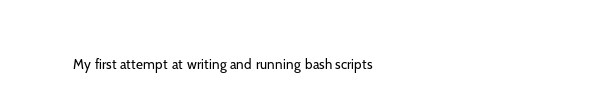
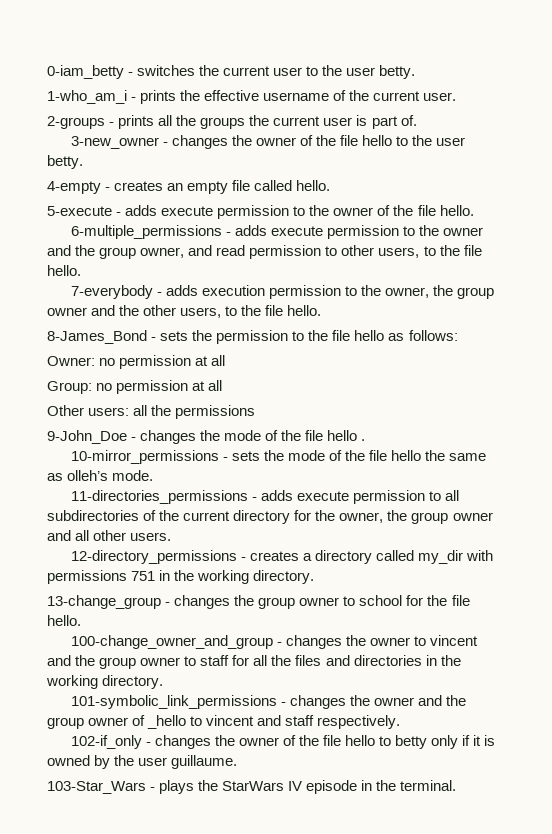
[73,58,374,73] My first attempt at writing and running bash scripts -> [47,65,416,79] [47,90,457,104] [47,115,417,129] [70,135,466,149] [47,155,83,169] [47,180,331,194] [47,205,474,219] [70,225,484,239] [47,245,482,259] [47,265,81,276] [70,285,495,299] [47,305,322,318] [47,330,458,344] [47,355,226,369] [47,380,223,394] [47,405,256,419] [47,430,366,444] [70,450,487,464] [47,470,154,481] [70,490,459,504] [47,510,493,524] [47,530,172,541] [70,550,494,564] [47,570,315,584] [47,595,470,609] [47,615,81,626] [70,635,478,649] [47,655,461,669] [46,675,164,689] [70,695,466,709] [47,715,401,729] [70,735,496,749] [47,755,238,769] [47,780,457,794] 0-iam_betty - switches the current user to the user betty. // 1-who_am_i - prints the effective username of the current user. // 2-groups - prints all the groups the current user is part of. // 3-new_owner - changes the owner of the file hello to the user betty. // 4-empty - creates an empty file called hello. // 5-execute - adds execute permission to the owner of the file hello. // 6-multiple_permissions - adds execute permission to the owner and the group owner, and read permission to other users, to the file hello. // 7-everybody - adds execution permission to the owner, the group owner and the other users, to the file hello. // 8-James_Bond - sets the permission to the file hello as follows: // Owner: no permission at all // Group: no permission at all // Other users: all the permissions // 9-John_Doe - changes the mode of the file hello . // 10-mirror_permissions - sets the mode of the file hello the same as olleh’s mode. // 11-directories_permissions - adds execute permission to all subdirectories of the current directory for the owner, the group owner and all other users. // 12-directory_permissions - creates a directory called my_dir with permissions 751 in the working directory. // 13-change_group - changes the group owner to school for the file hello. // 100-change_owner_and_group - changes the owner to vincent and the group owner to staff for all the files and directories in the working directory. // 101-symbolic_link_permissions - changes the owner and the group owner of _hello to vincent and staff respectively. // 102-if_only - changes the owner of the file hello to betty only if it is owned by the user guillaume. // 103-Star_Wars - plays the StarWars IV episode in the terminal.

